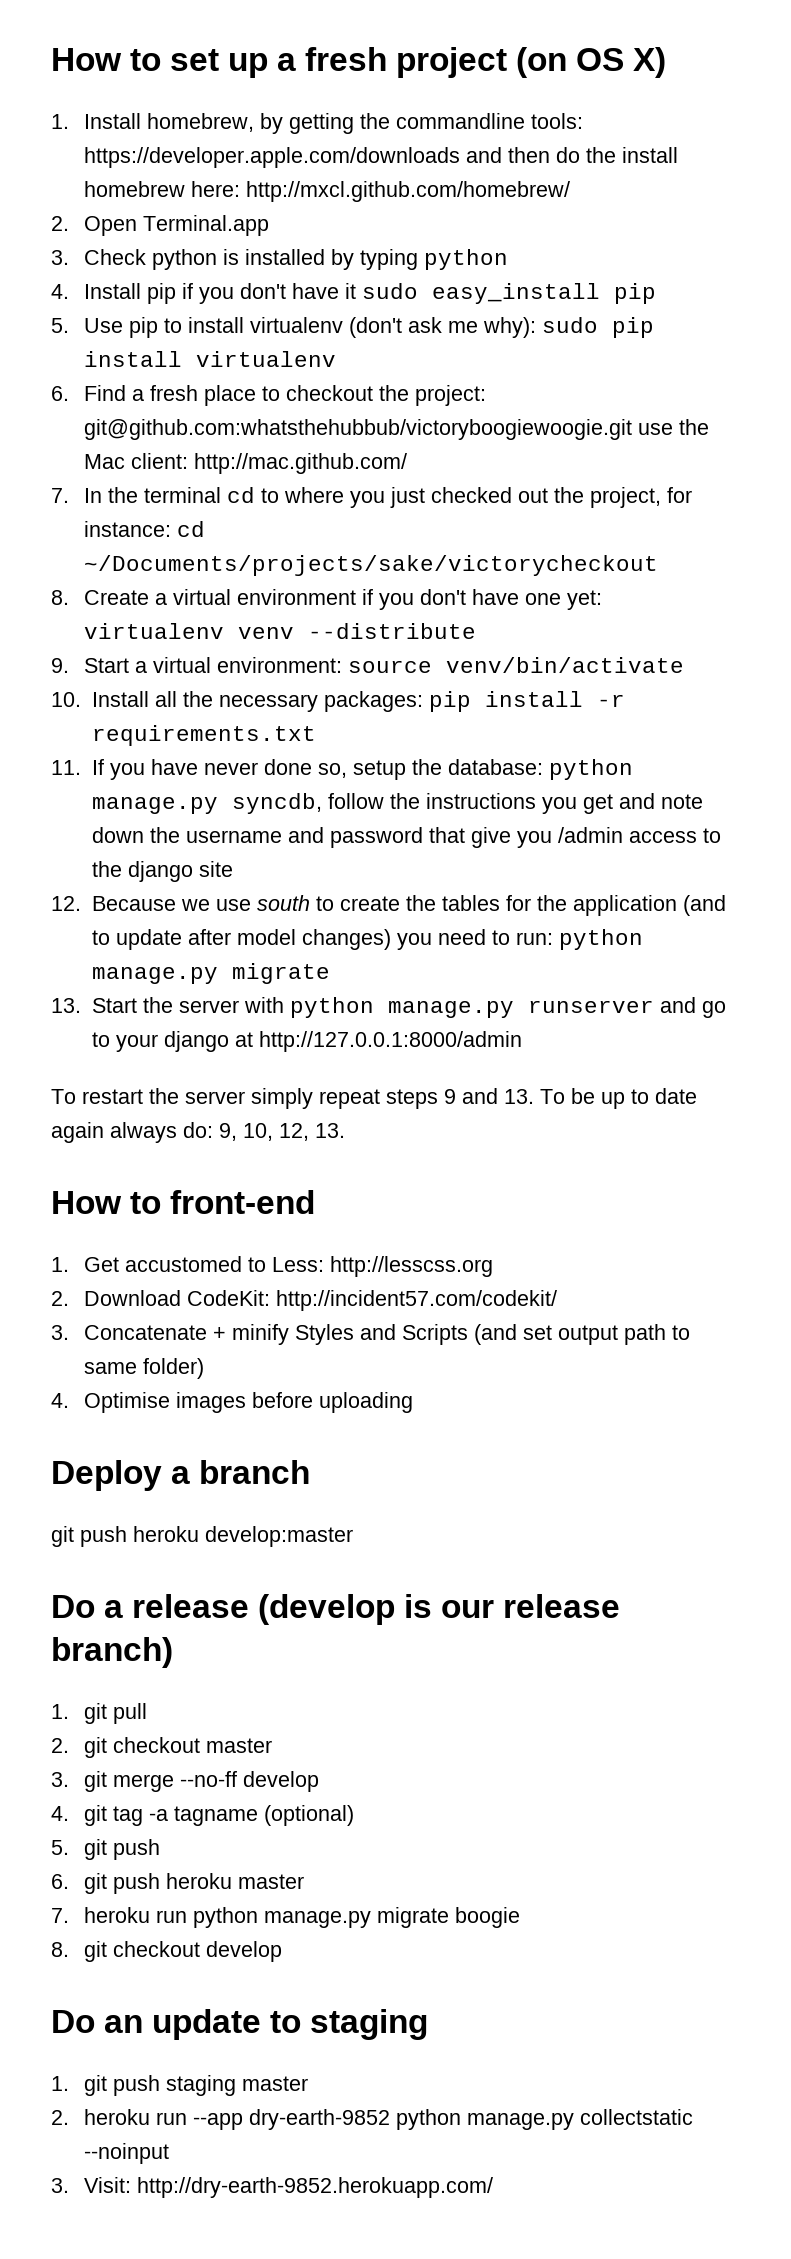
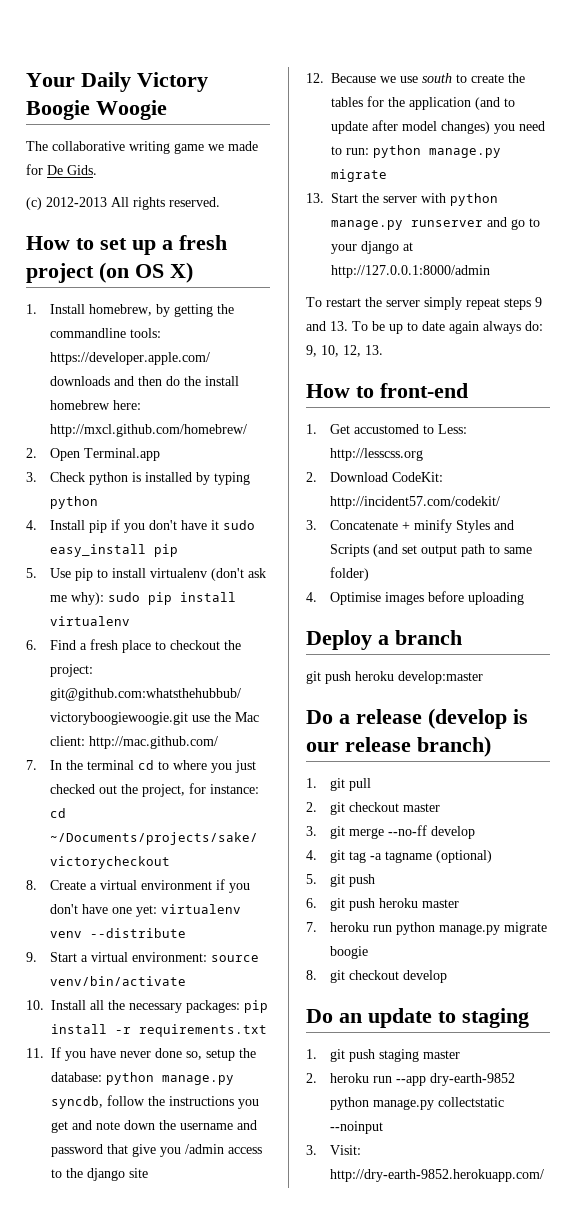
(51, 59) none -> [26,72,208,92] [26,100,167,120] [26,141,258,154] [26,164,97,175] [26,197,220,210] Your Daily Victory Boogie Woogie // The collaborative writing game we made for De Gids. // (c) 2012-2013 All rights reserved. //

